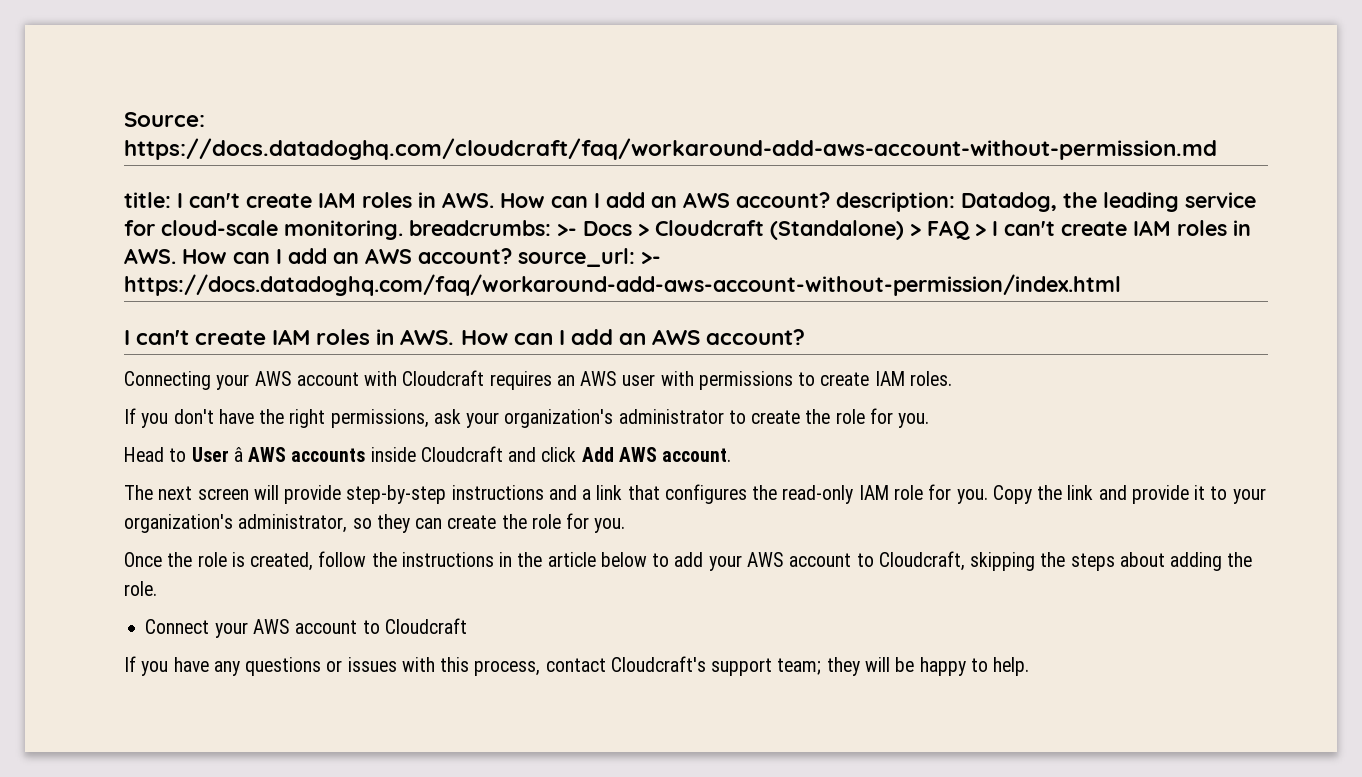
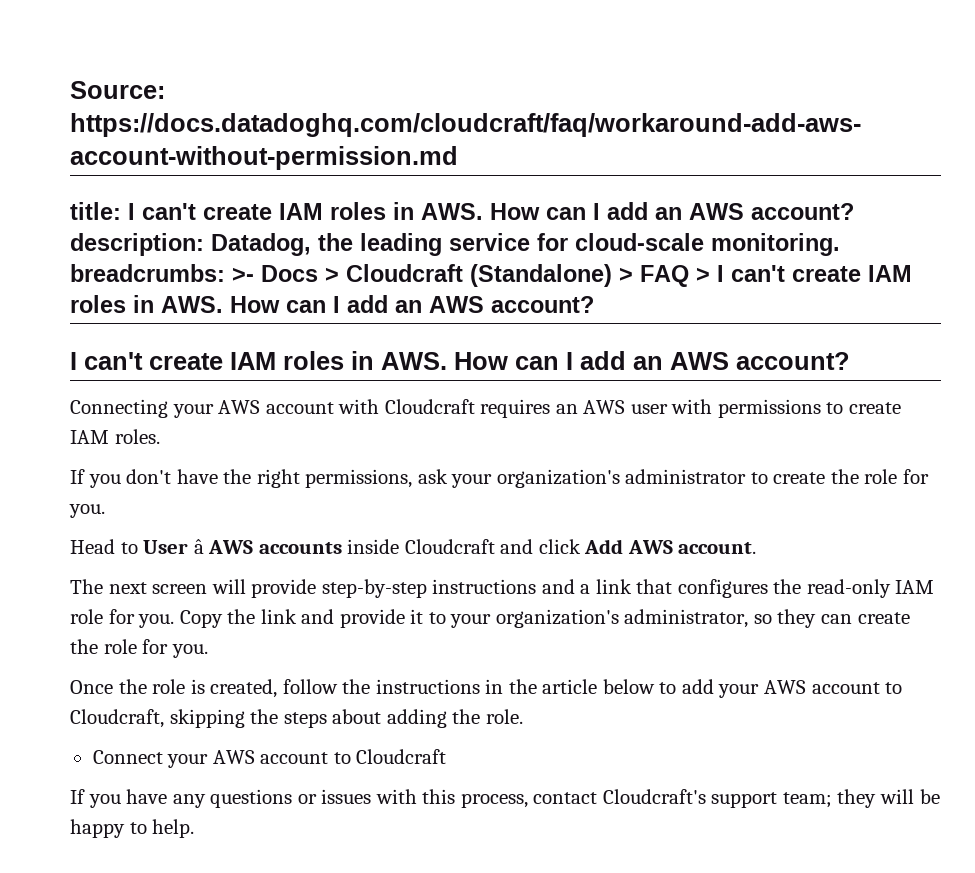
[518,248,661,267] [124,274,1121,296] source_url: >- https://docs.datadoghq.com/faq/workaround-add-aws-account-without-permission/index.html -> (594, 304) none

